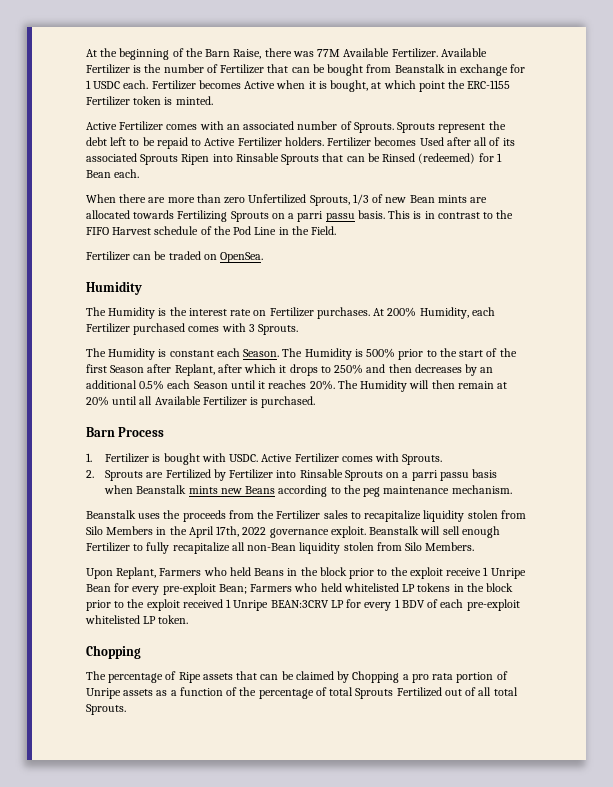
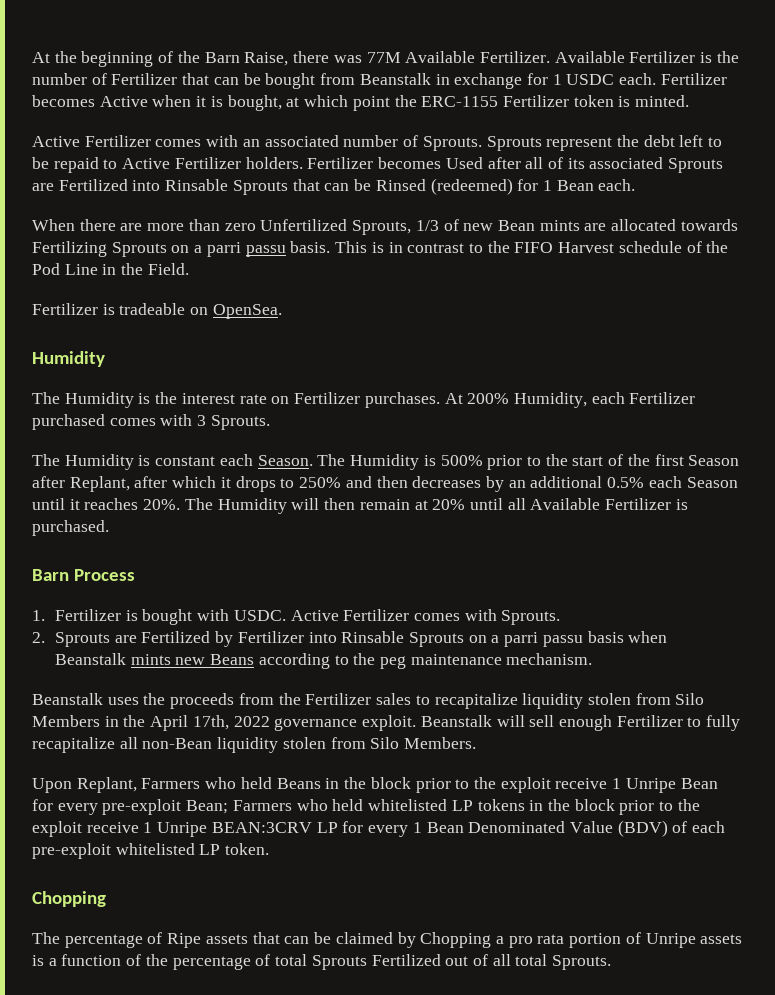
[181,154,210,165] Ripen -> [32,179,128,191] are Fertilized
[133,251,201,260] can be traded -> [102,303,186,315] is tradeable
[182,599,223,608] received -> [86,822,139,833] receive
[401,600,425,608] BDV -> [426,820,668,837] Bean Denominated Value (BDV)
[156,690,168,696] as -> [32,955,44,966] is

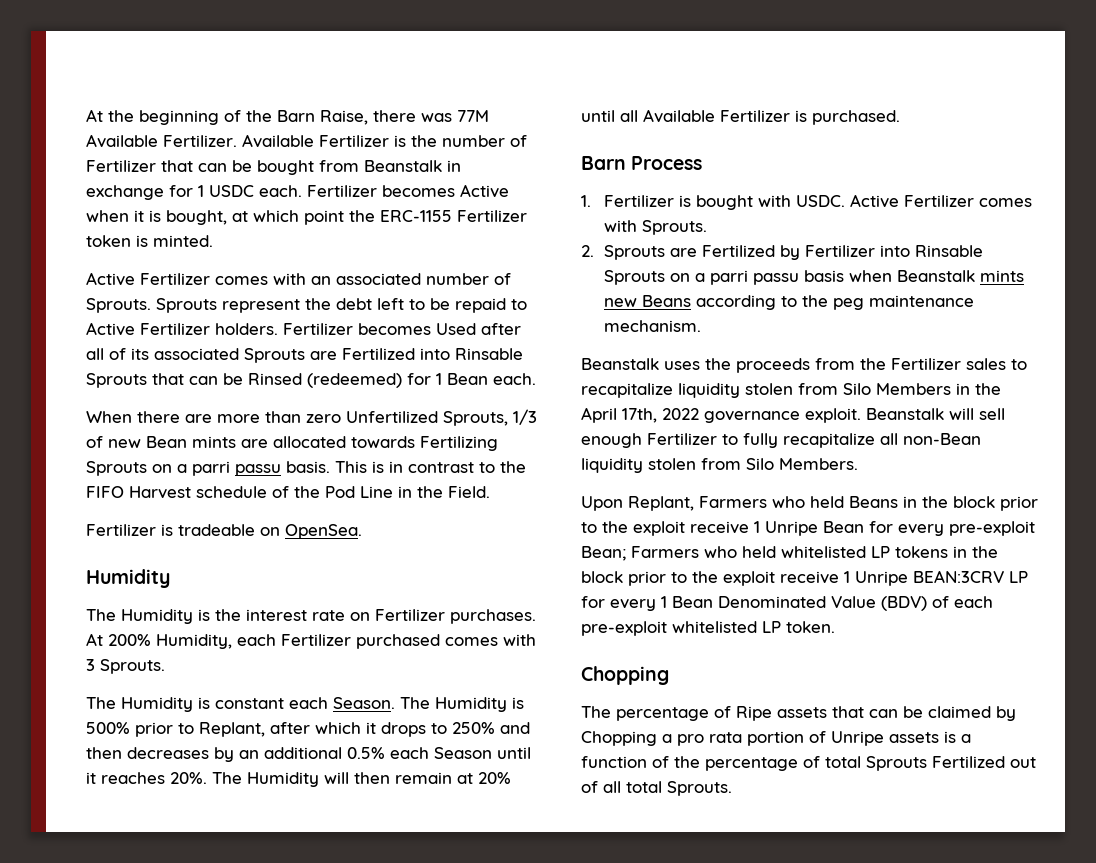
[545,454,740,466] [32,476,65,488] the start of the first Season after -> (194, 728) none

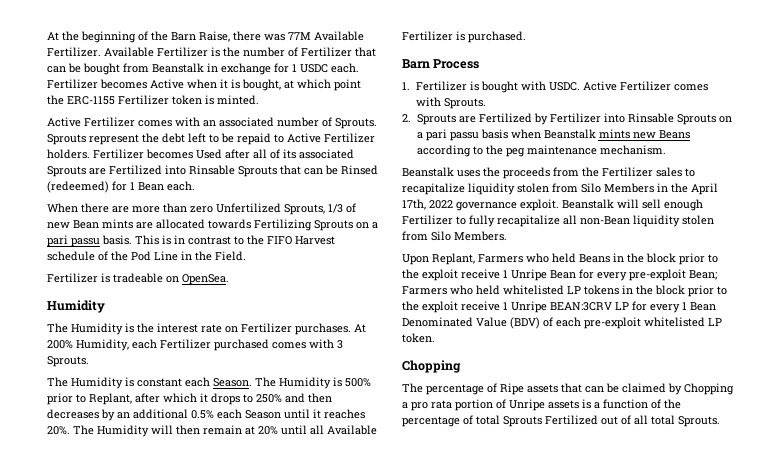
[192,461,230,476] parri -> [47,235,68,247] pari
[709,270,748,285] parri -> [425,129,447,141] pari

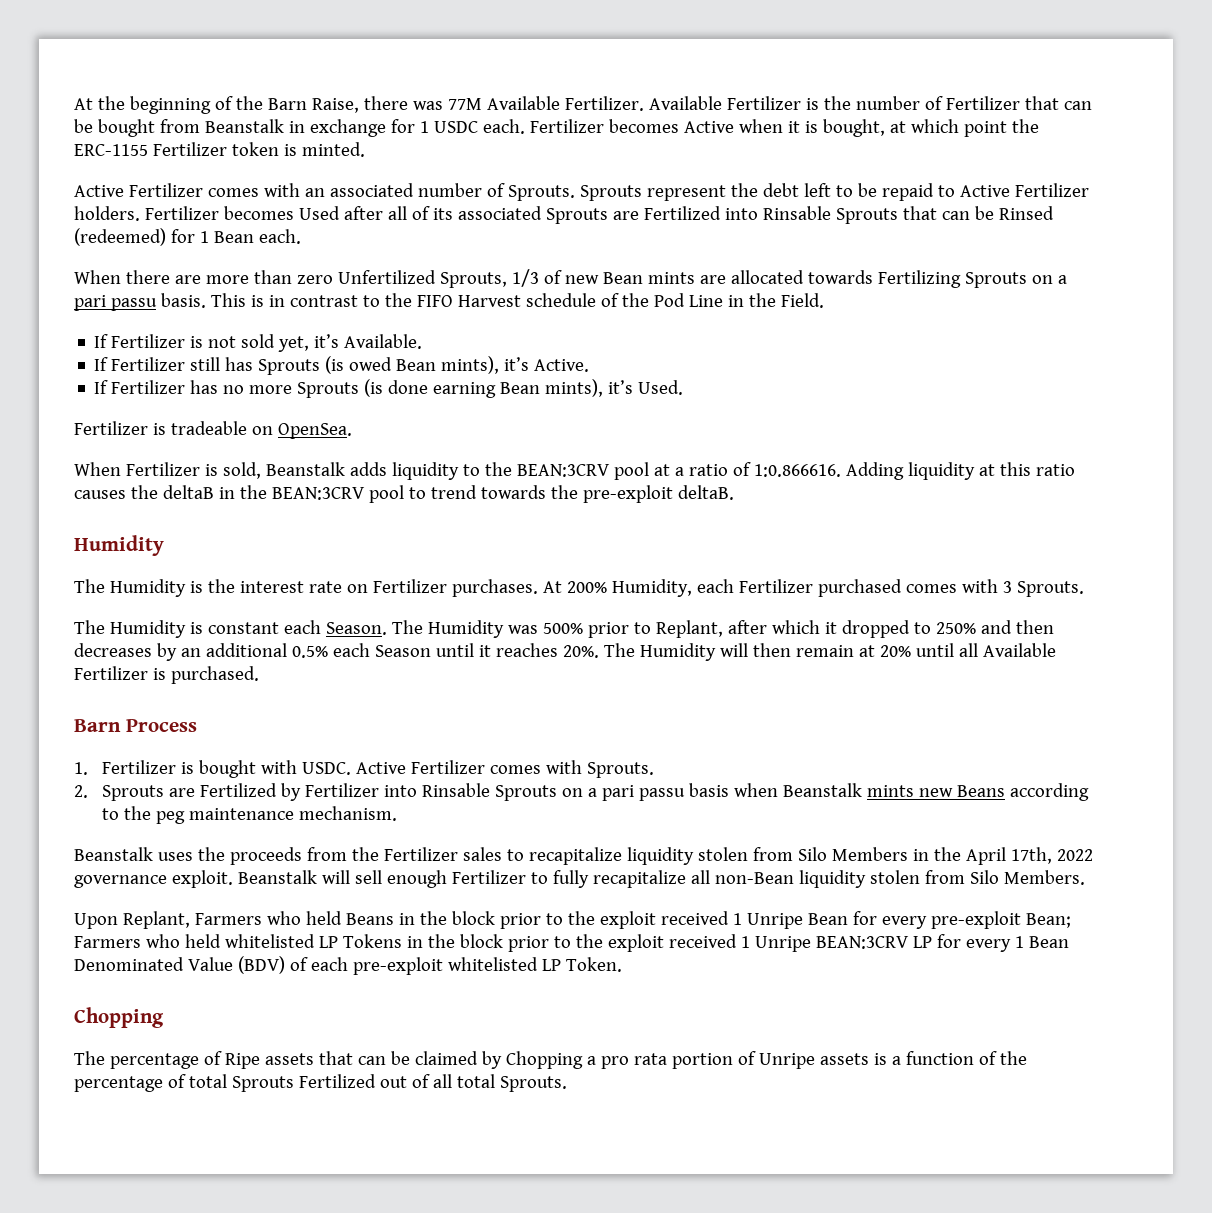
(246, 256) none -> [94,334,423,352] [94,356,590,375] [94,379,684,398] // If Fertilizer is not sold yet, it’s Available. // If Fertilizer still has Sprouts (is owed Bean mints), it’s Active. // If Fertilizer has no more Sprouts (is done earning Bean mints), it’s Used.
(229, 279) none -> [74,462,1075,480] [74,485,734,503] // When Fertilizer is sold, Beanstalk adds liquidity to the BEAN:3CRV pool at a ratio of 1:0.866616. Adding liquidity at this ratio causes the deltaB in the BEAN:3CRV pool to trend towards the pre-exploit deltaB.
[333,377,342,387] is -> [507,625,538,634] was
[211,393,240,405] drops -> [841,620,910,638] dropped
[461,269,500,279] receive -> [660,911,729,925] received
[584,285,727,297] [402,301,500,313] tokens in the block prior to the exploit receive -> [342,934,737,952] Tokens in the block prior to the exploit received
[402,333,435,343] token. -> [565,957,622,972] Token.

